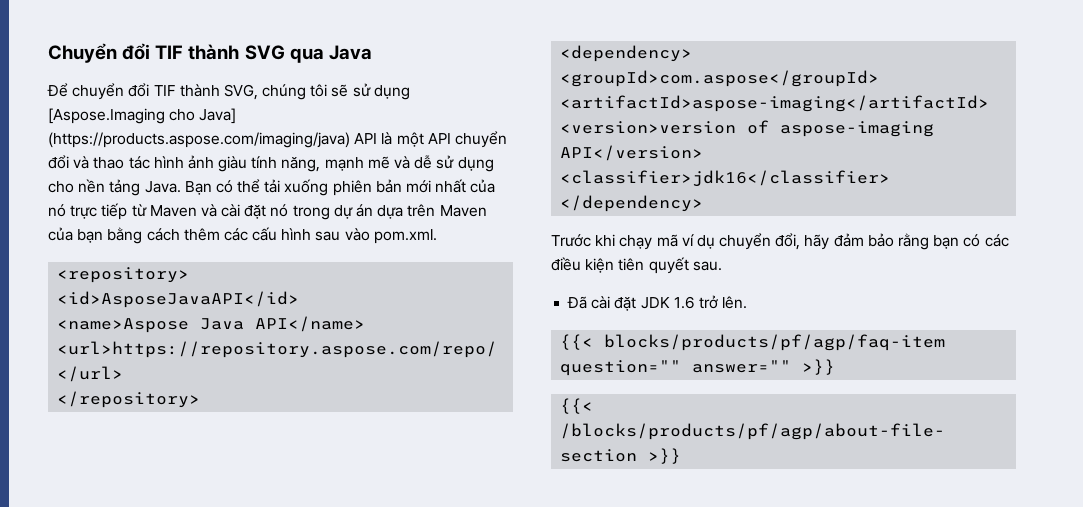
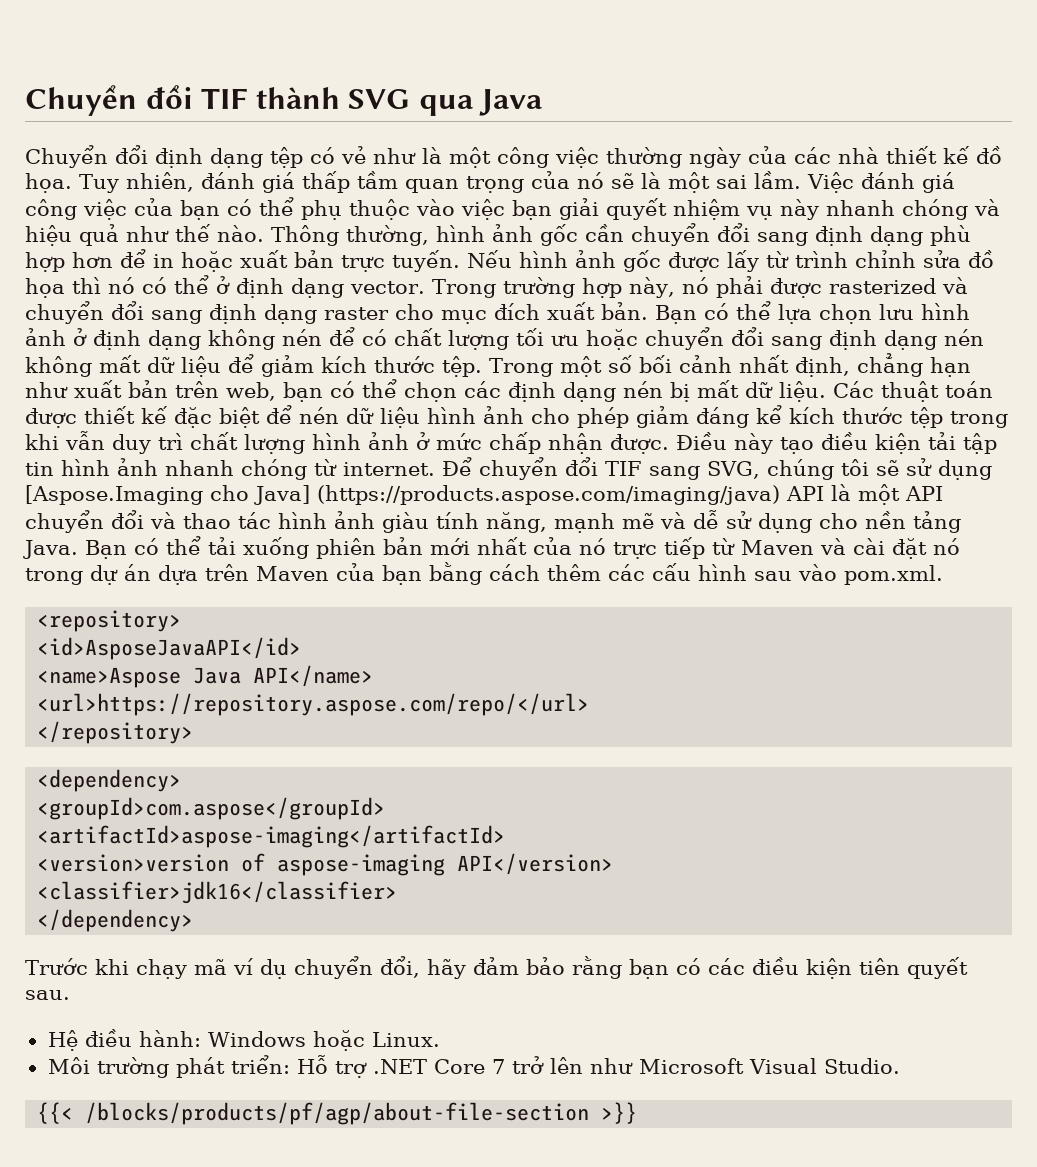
(372, 52) none -> [25,145,1002,168] [25,171,955,193] [25,197,1000,220] [25,223,971,246] [25,249,994,272] [25,275,968,298] [25,301,970,324] [25,327,984,350] [25,353,971,377] [25,379,993,402] [25,405,1008,428] [25,431,997,454] [25,458,435,480] Chuyển đổi định dạng tệp có vẻ như là một công việc thường ngày của các nhà thiết kế đồ họa. Tuy nhiên, đánh giá thấp tầm quan trọng của nó sẽ là một sai lầm. Việc đánh giá công việc của bạn có thể phụ thuộc vào việc bạn giải quyết nhiệm vụ này nhanh chóng và hiệu quả như thế nào. Thông thường, hình ảnh gốc cần chuyển đổi sang định dạng phù hợp hơn để in hoặc xuất bản trực tuyến. Nếu hình ảnh gốc được lấy từ trình chỉnh sửa đồ họa thì nó có thể ở định dạng vector. Trong trường hợp này, nó phải được rasterized và chuyển đổi sang định dạng raster cho mục đích xuất bản. Bạn có thể lựa chọn lưu hình ảnh ở định dạng không nén để có chất lượng tối ưu hoặc chuyển đổi sang định dạng nén không mất dữ liệu để giảm kích thước tệp. Trong một số bối cảnh nhất định, chẳng hạn như xuất bản trên web, bạn có thể chọn các định dạng nén bị mất dữ liệu. Các thuật toán được thiết kế đặc biệt để nén dữ liệu hình ảnh cho phép giảm đáng kể kích thước tệp trong khi vẫn duy trì chất lượng hình ảnh ở mức chấp nhận được. Điều này tạo điều kiện tải tập tin hình ảnh nhanh chóng từ internet.
[179,84,220,97] thành -> [649,466,700,480] sang
[567,295,748,311] [560,334,946,351] [560,359,836,376] Đã cài đặt JDK 1.6 trở lên. // {{< blocks/products/pf/agp/faq-item question="" answer="" >}} -> [47,1029,440,1051] [47,1055,900,1078] Hệ điều hành: Windows hoặc Linux. // Môi trường phát triển: Hỗ trợ .NET Core 7 trở lên như Microsoft Visual Studio.

